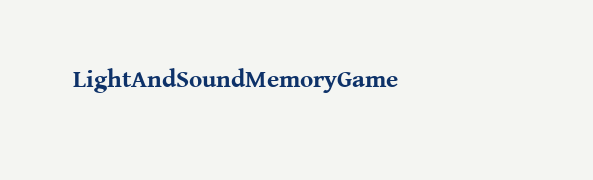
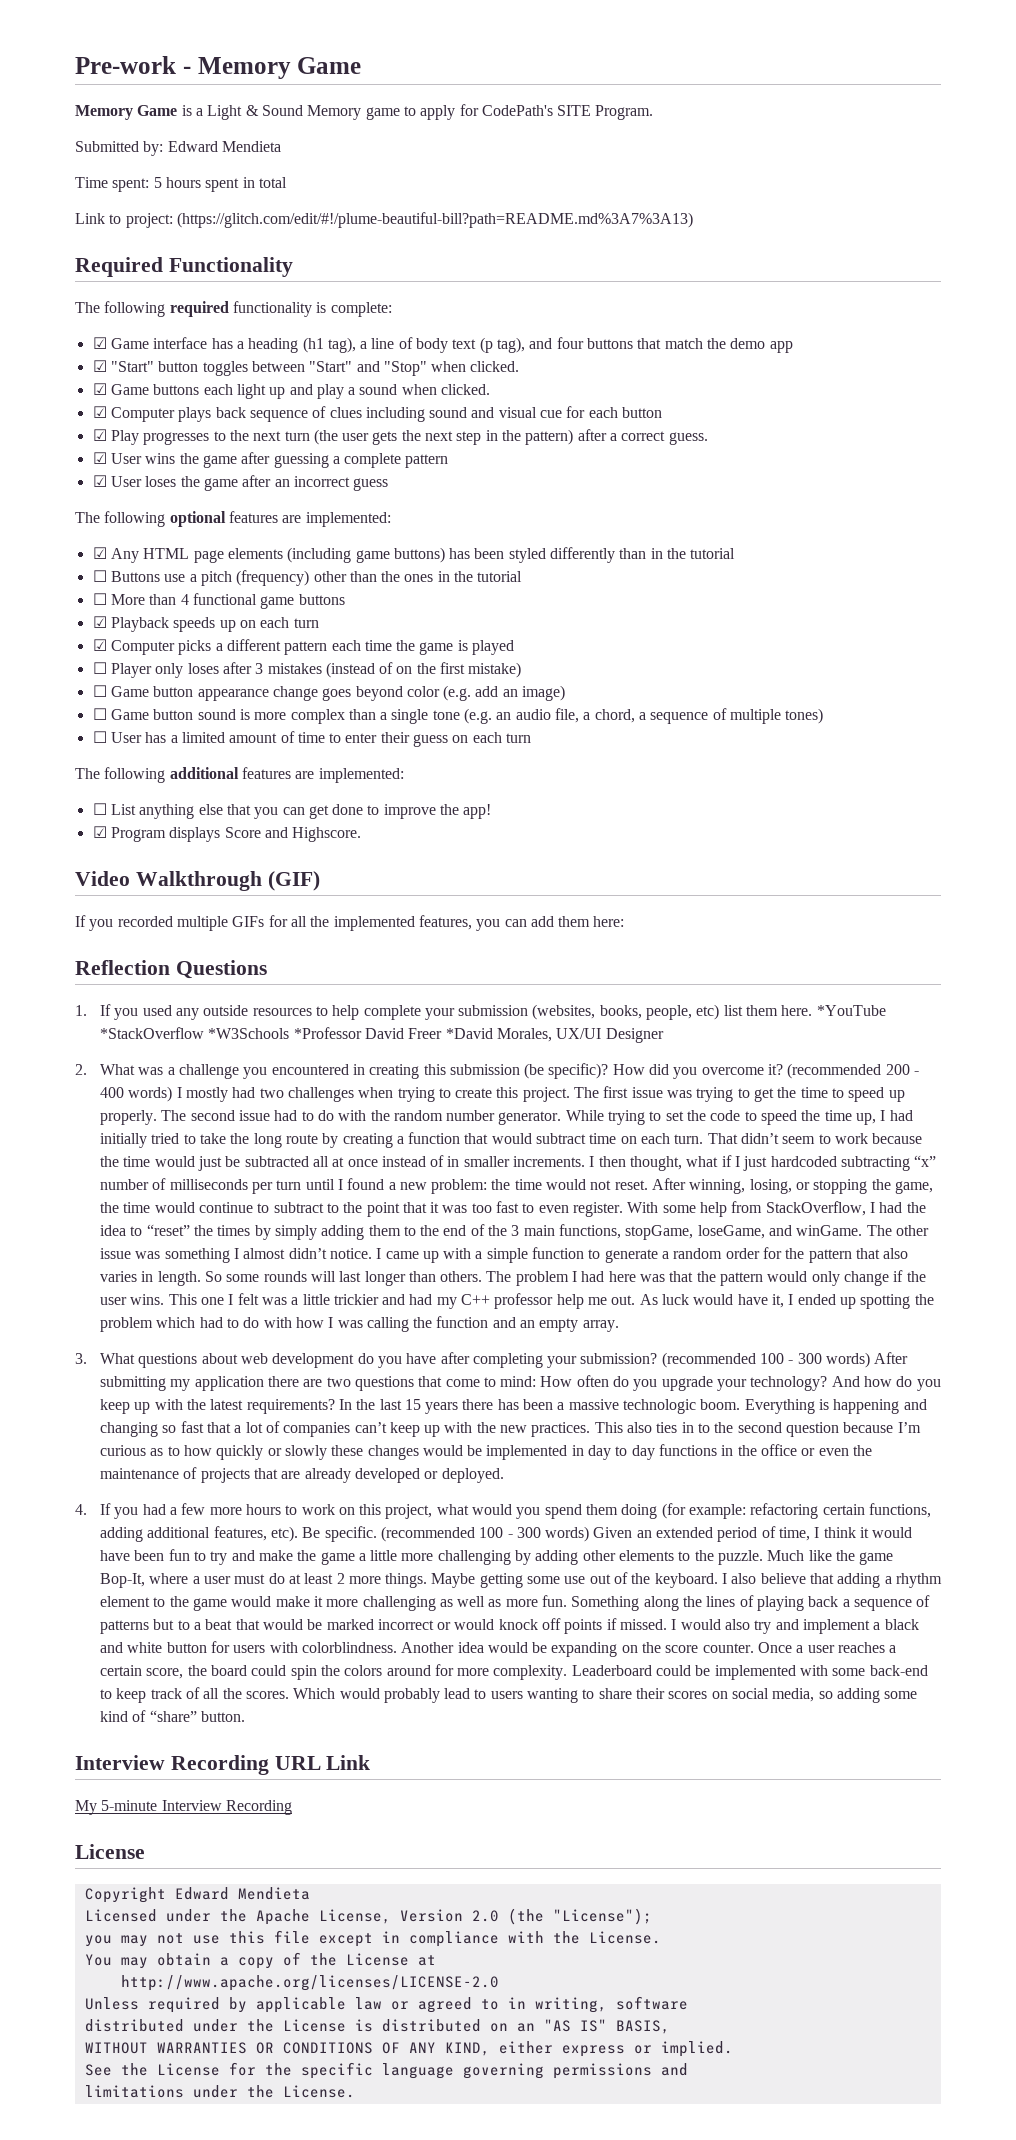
[73,68,398,93] LightAndSoundMemoryGame -> [75,56,362,79] [75,104,654,120] [75,141,281,156] [75,177,287,192] [75,212,693,228] [75,257,293,277] [75,301,392,317] [92,337,793,353] [92,360,520,376] [92,383,491,399] [92,406,663,422] [92,429,708,445] [92,452,449,468] [92,475,389,491] [75,511,391,527] [92,547,736,563] [92,570,523,586] [92,593,345,609] [92,616,319,632] [92,639,515,655] [92,662,522,678] [92,685,566,701] [92,708,824,724] [92,731,532,747] [75,767,404,783] [92,803,492,819] [92,826,362,842] [75,871,320,891] [75,915,625,931] [75,960,267,979] [75,1004,886,1020] [99,1027,664,1043] [75,1063,920,1079] [99,1086,905,1102] [99,1110,913,1125] [99,1132,923,1148] [99,1155,937,1171] [99,1178,933,1194] [99,1201,926,1217] [99,1224,929,1240] [99,1247,909,1263] [99,1270,926,1286] [99,1293,934,1309] [99,1316,619,1332] [75,1352,909,1368] [99,1375,941,1391] [99,1399,927,1414] [99,1421,921,1437] [99,1444,872,1460] [99,1467,504,1483] [75,1503,931,1519] [99,1526,913,1542] [99,1549,894,1565] [99,1572,942,1588] [99,1595,931,1611] [99,1618,919,1634] [99,1641,897,1657] [99,1664,928,1680] [99,1687,918,1703] [99,1710,245,1722] [75,1755,371,1775] [75,1800,292,1815] [75,1844,145,1859] [84,1887,310,1903] [84,1908,652,1925] [84,1930,661,1947] [84,1952,436,1969] [120,1975,499,1991] [84,1996,688,2013] [84,2019,670,2034] [84,2041,733,2057] [84,2062,688,2079] [84,2085,355,2098] Pre-work - Memory Game // Memory Game is a Light & Sound Memory game to apply for CodePath's SITE Program. // Submitted by: Edward Mendieta // Time spent: 5 hours spent in total // Link to project: (https://glitch.com/edit/#!/plume-beautiful-bill?path=README.md%3A7%3A13) // Required Functionality // The following required functionality is complete: // ☑ Game interface has a heading (h1 tag), a line of body text (p tag), and four buttons that match the demo app // ☑ "Start" button toggles between "Start" and "Stop" when clicked. // ☑ Game buttons each light up and play a sound when clicked. // ☑ Computer plays back sequence of clues including sound and visual cue for each button // ☑ Play progresses to the next turn (the user gets the next step in the pattern) after a correct guess. // ☑ User wins the game after guessing a complete pattern // ☑ User loses the game after an incorrect guess // The following optional features are implemented: // ☑ Any HTML page elements (including game buttons) has been styled differently than in the tutorial // ☐ Buttons use a pitch (frequency) other than the ones in the tutorial // ☐ More than 4 functional game buttons // ☑ Playback speeds up on each turn // ☑ Computer picks a different pattern each time the game is played // ☐ Player only loses after 3 mistakes (instead of on the first mistake) // ☐ Game button appearance change goes beyond color (e.g. add an image) // ☐ Game button sound is more complex than a single tone (e.g. an audio file, a chord, a sequence of multiple tones) // ☐ User has a limited amount of time to enter their guess on each turn // The following additional features are implemented: // ☐ List anything else that you can get done to improve the app! // ☑ Program displays Score and Highscore. // Video Walkthrough (GIF) // If you recorded multiple GIFs for all the implemented features, you can add them here: // Reflection Questions // 1. If you used any outside resources to help complete your submission (websites, books, people, etc) list them here. *YouTube *StackOverflow *W3Schools *Professor David Freer *David Morales, UX/UI Designer // 2. What was a challenge you encountered in creating this submission (be specific)? How did you overcome it? (recommended 200 - 400 words) I mostly had two challenges when trying to create this project. The first issue was trying to get the time to speed up properly. The second issue had to do with the random number generator. While trying to set the code to speed the time up, I had initially tried to take the long route by creating a function that would subtract time on each turn. That didn’t seem to work because the time would just be subtracted all at once instead of in smaller increments. I then thought, what if I just hardcoded subtracting “x” number of milliseconds per turn until I found a new problem: the time would not reset. After winning, losing, or stopping the game, the time would continue to subtract to the point that it was too fast to even register. With some help from StackOverflow, I had the idea to “reset” the times by simply adding them to the end of the 3 main functions, stopGame, loseGame, and winGame. The other issue was something I almost didn’t notice. I came up with a simple function to generate a random order for the pattern that also varies in length. So some rounds will last longer than others. The problem I had here was that the pattern would only change if the user wins. This one I felt was a little trickier and had my C++ professor help me out. As luck would have it, I ended up spotting the problem which had to do with how I was calling the function and an empty array. // 3. What questions about web development do you have after completing your submission? (recommended 100 - 300 words) After submitting my application there are two questions that come to mind: How often do you upgrade your technology? And how do you keep up with the latest requirements? In the last 15 years there has been a massive technologic boom. Everything is happening and changing so fast that a lot of companies can’t keep up with the new practices. This also ties in to the second question because I’m curious as to how quickly or slowly these changes would be implemented in day to day functions in the office or even the maintenance of projects that are already developed or deployed. // 4. If you had a few more hours to work on this project, what would you spend them doing (for example: refactoring certain functions, adding additional features, etc). Be specific. (recommended 100 - 300 words) Given an extended period of time, I think it would have been fun to try and make the game a little more challenging by adding other elements to the puzzle. Much like the game Bop-It, where a user must do at least 2 more things. Maybe getting some use out of the keyboard. I also believe that adding a rhythm element to the game would make it more challenging as well as more fun. Something along the lines of playing back a sequence of patterns but to a beat that would be marked incorrect or would knock off points if missed. I would also try and implement a black and white button for users with colorblindness. Another idea would be expanding on the score counter. Once a user reaches a certain score, the board could spin the colors around for more complexity. Leaderboard could be implemented with some back-end to keep track of all the scores. Which would probably lead to users wanting to share their scores on social media, so adding some kind of “share” button. // Interview Recording URL Link // My 5-minute Interview Recording // License // Copyright Edward Mendieta // Licensed under the Apache License, Version 2.0 (the "License"); // you may not use this file except in compliance with the License. // You may obtain a copy of the License at // http://www.apache.org/licenses/LICENSE-2.0 // Unless required by applicable law or agreed to in writing, software // distributed under the License is distributed on an "AS IS" BASIS, // WITHOUT WARRANTIES OR CONDITIONS OF ANY KIND, either express or implied. // See the License for the specific language governing permissions and // limitations under the License.

